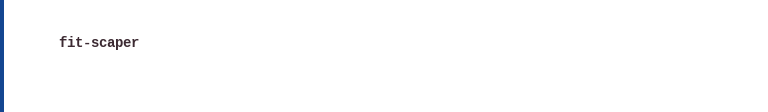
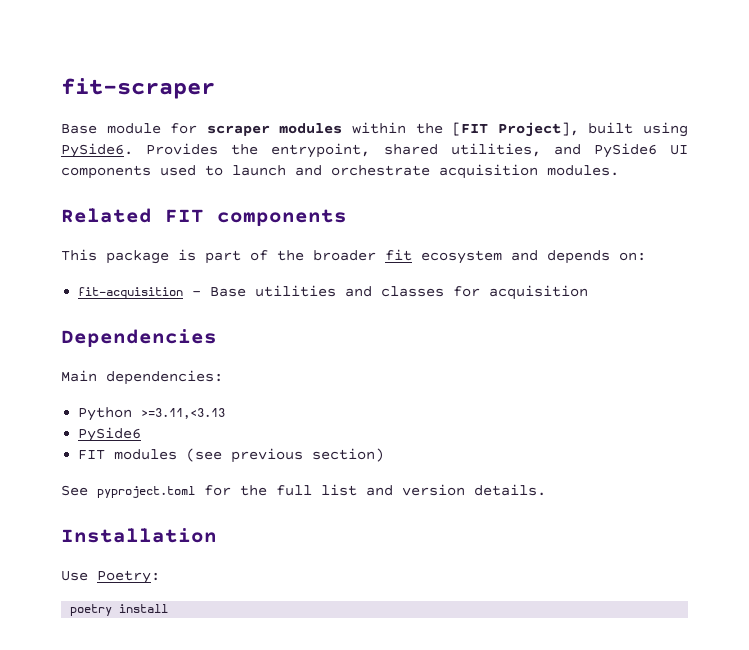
[59,36,139,50] fit-scaper -> [61,78,215,99] [61,122,689,137] [61,143,688,158] [61,164,619,179] [61,208,347,226] [61,249,646,264] [78,285,589,300] [61,329,217,347] [61,370,223,385] [78,407,226,421] [78,427,142,442] [78,448,385,463] [61,484,546,498] [61,528,217,543] [61,570,160,584] [70,604,169,616] fit-scraper // Base module for scraper modules within the [FIT Project], built using PySide6. Provides the entrypoint, shared utilities, and PySide6 UI components used to launch and orchestrate acquisition modules. // Related FIT components // This package is part of the broader fit ecosystem and depends on: // fit-acquisition – Base utilities and classes for acquisition // Dependencies // Main dependencies: // Python >=3.11,<3.13 // PySide6 // FIT modules (see previous section) // See pyproject.toml for the full list and version details. // Installation // Use Poetry: // poetry install

